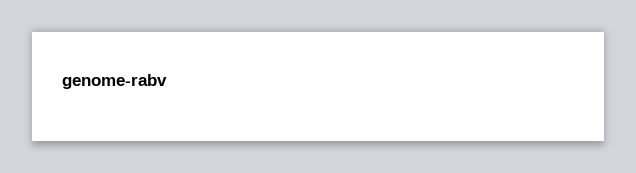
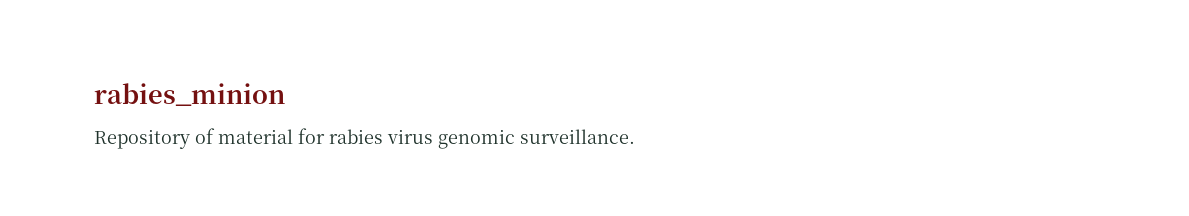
[62,74,167,89] genome-rabv -> [94,83,285,106] [94,128,635,149] rabies_minion // Repository of material for rabies virus genomic surveillance.

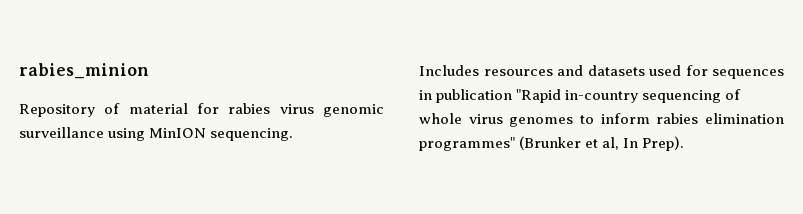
[520,129,635,144] surveillance. -> [19,127,294,141] [419,65,784,79] [419,89,742,103] [419,113,784,127] [419,136,685,151] surveillance using MinION sequencing. // Includes resources and datasets used for sequences in publication "Rapid in-country sequencing of whole virus genomes to inform rabies elimination programmes" (Brunker et al, In Prep).

